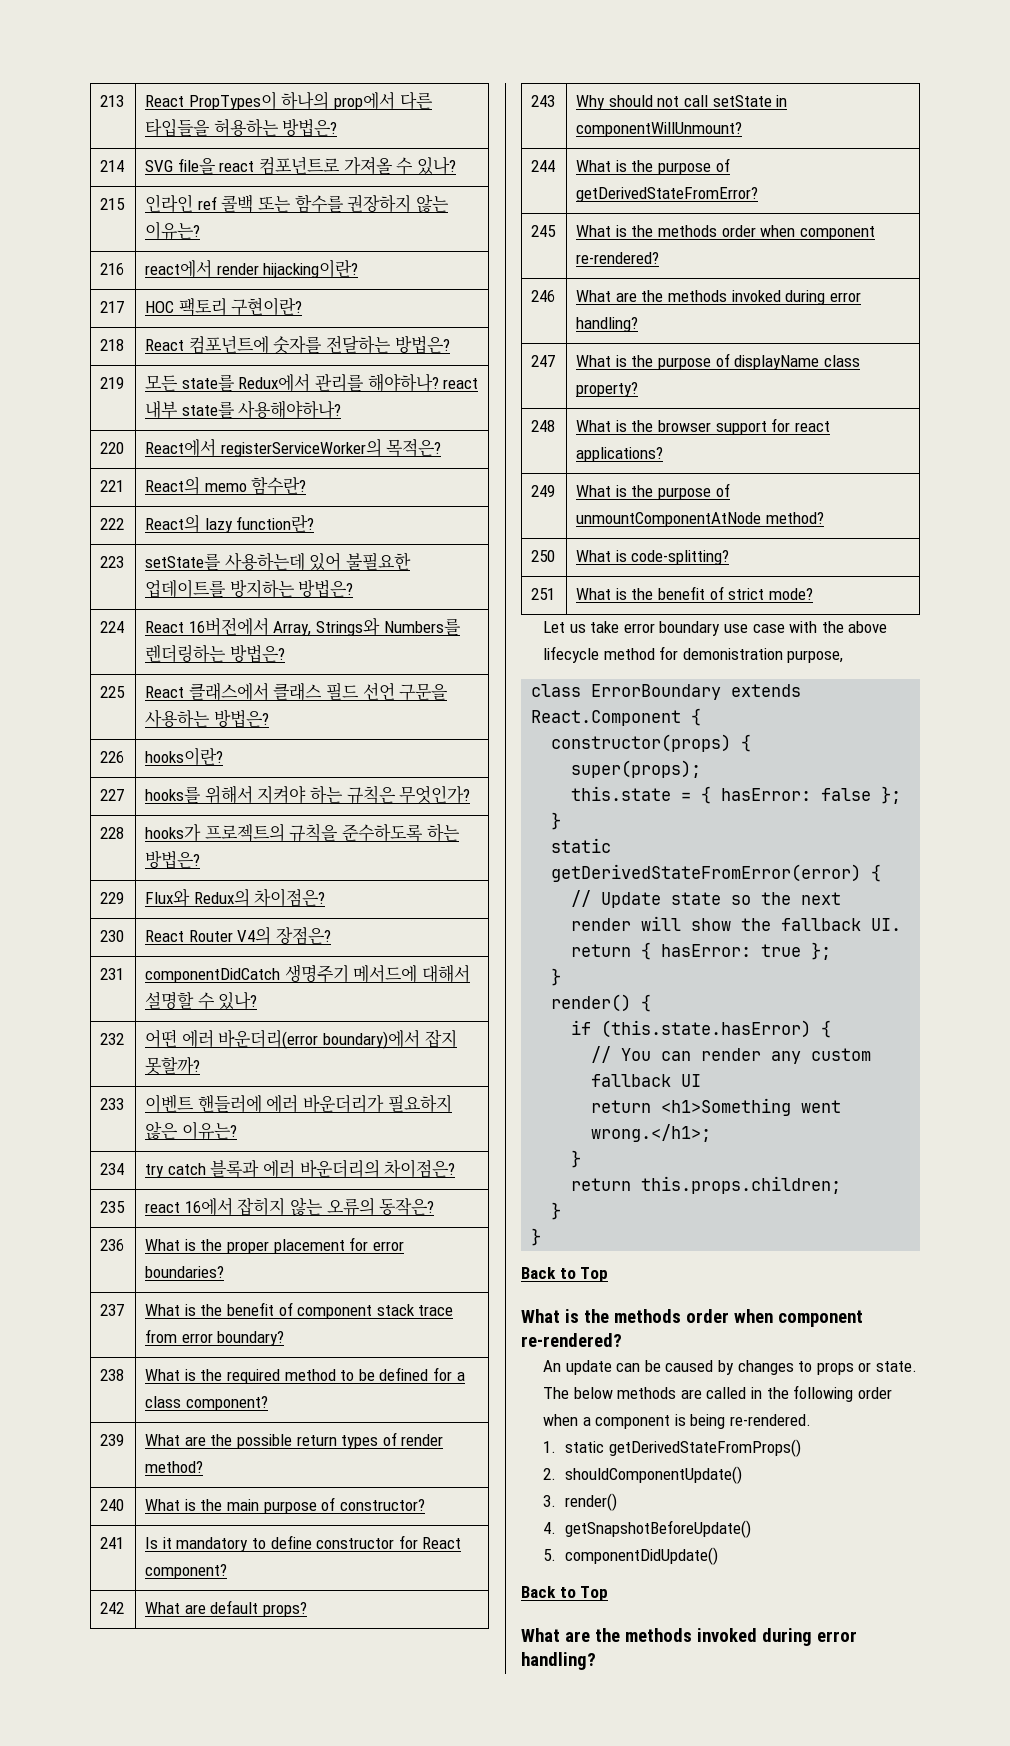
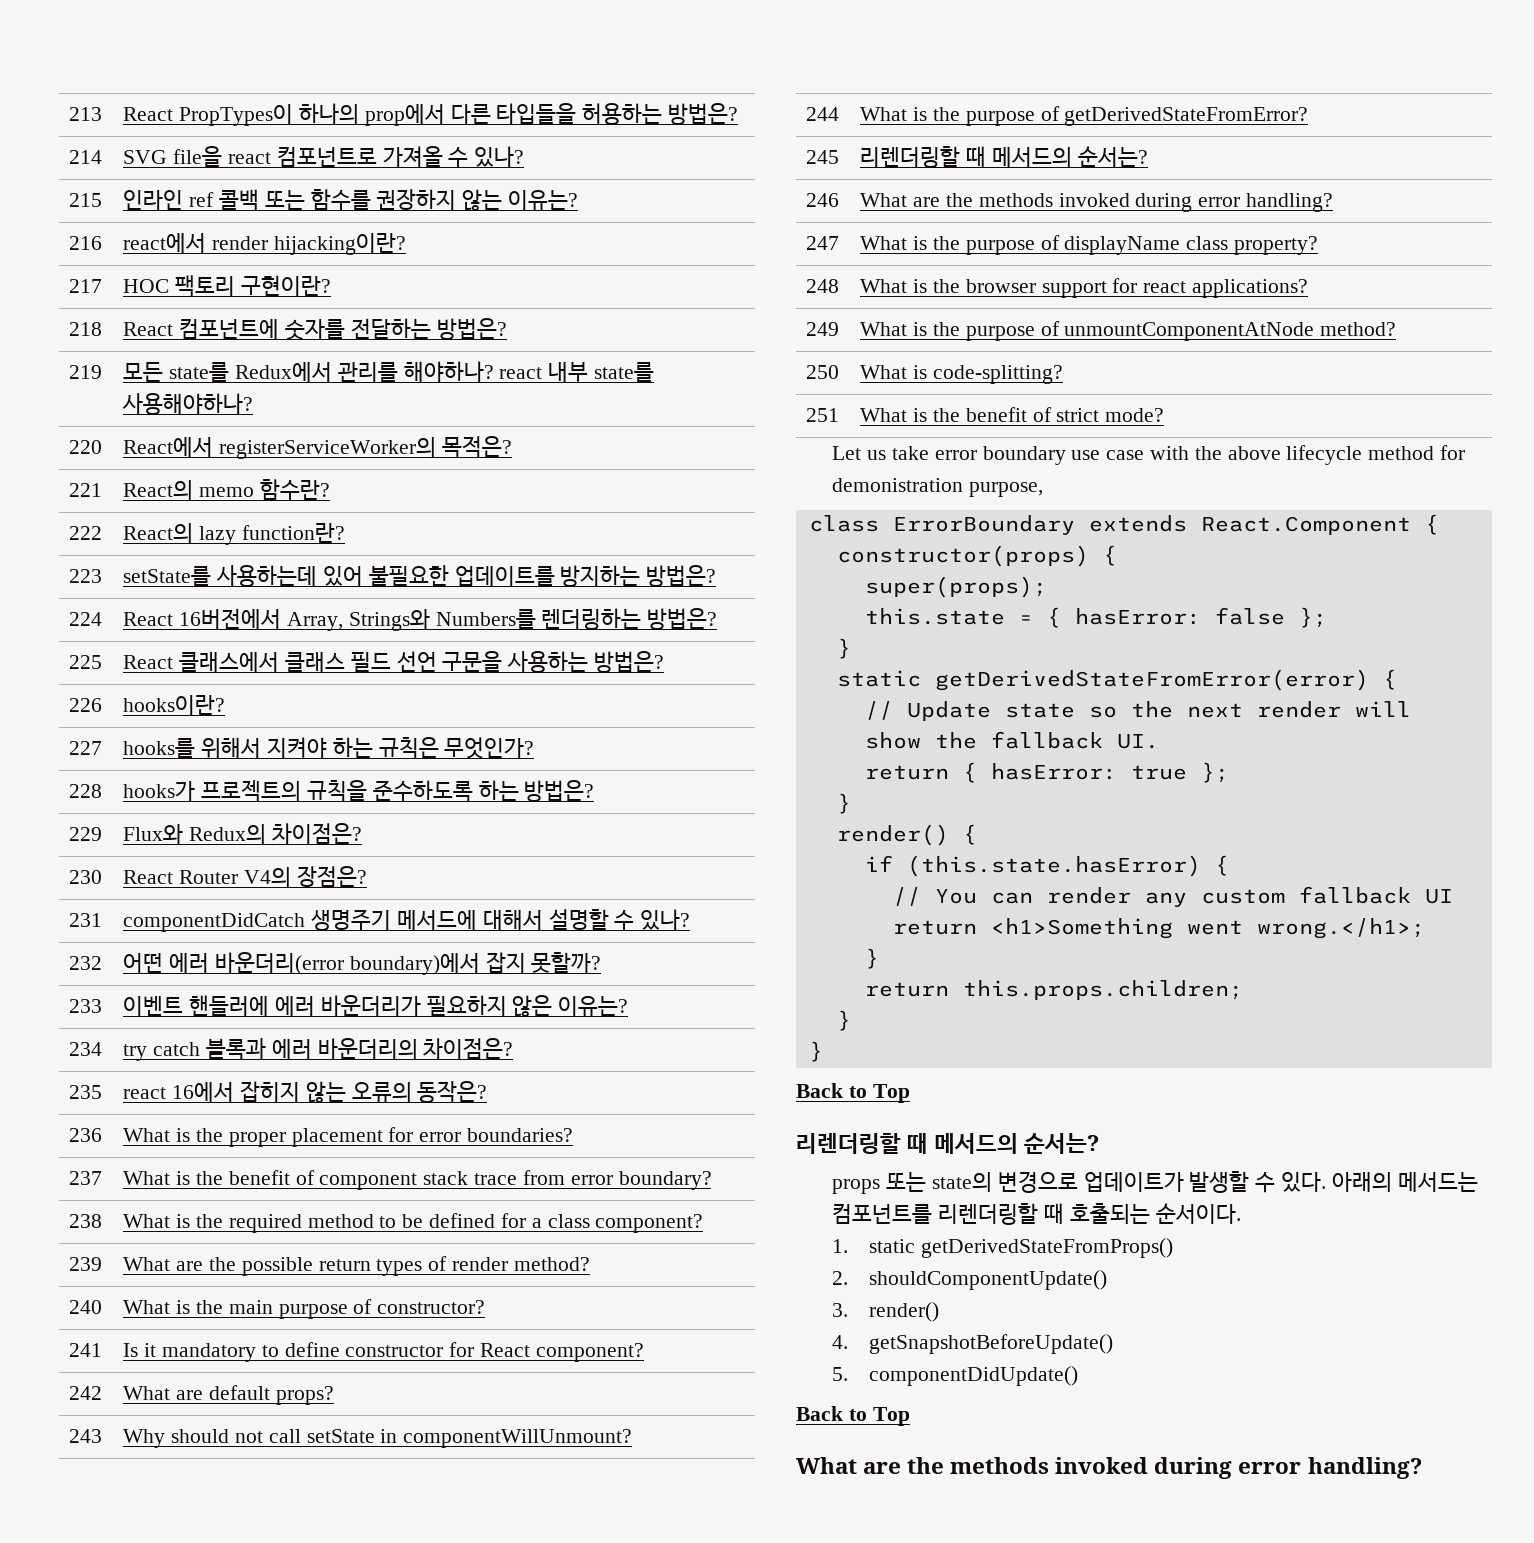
[576,225,875,240] [576,252,660,264] What is the methods order when component re-rendered? -> [860,146,1148,168] 리렌더링할 때 메서드의 순서는?
[521,1309,863,1327] [521,1333,622,1347] [543,1360,918,1375] [543,1385,892,1402] [543,1414,812,1429] What is the methods order when component re-rendered? // An update can be caused by changes to props or state. The below methods are called in the following order when a component is being re-rendered. -> [796,1133,1100,1154] [832,1171,1478,1194] [832,1203,1241,1225] 리렌더링할 때 메서드의 순서는? // props 또는 state의 변경으로 업데이트가 발생할 수 있다. 아래의 메서드는 컴포넌트를 리렌더링할 때 호출되는 순서이다.

